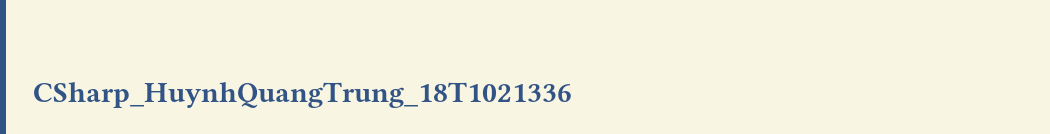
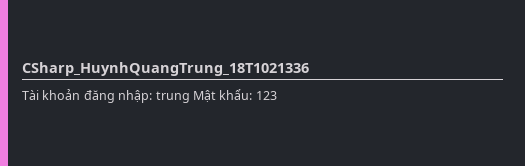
(572, 95) none -> [22,89,277,103] // Tài khoản đăng nhập: trung Mật khẩu: 123

